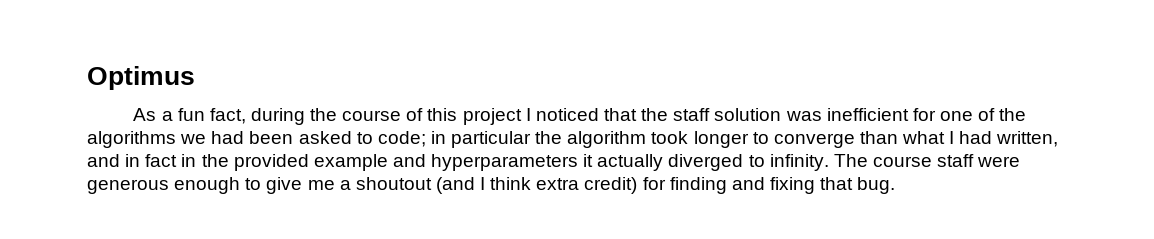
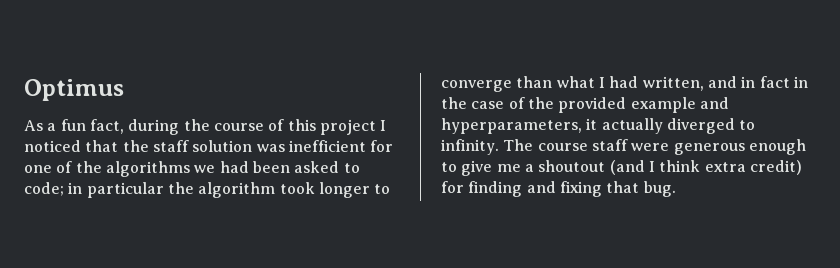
(229, 160) none -> [471,97,554,109] case of the
[431,154,579,171] hyperparameters -> [441,118,582,134] hyperparameters,

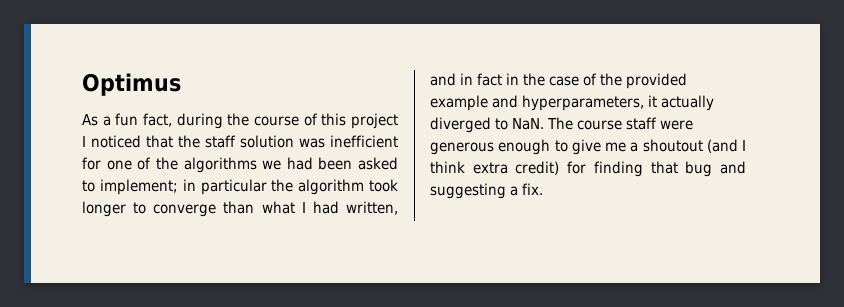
[24,182,64,196] code; -> [99,179,178,195] implement;
[441,139,499,155] infinity. -> [512,118,544,130] NaN.
[526,181,676,197] and fixing that bug. -> [650,161,746,177] [430,183,543,199] that bug and suggesting a fix.

